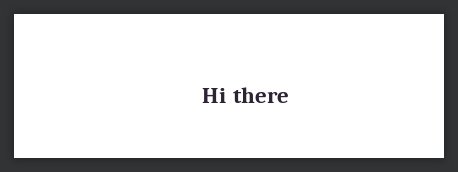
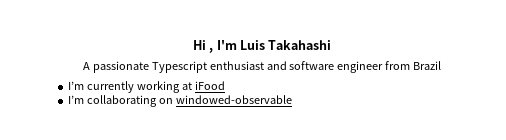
[232,87,289,103] there -> [209,40,332,53] [82,61,442,73] [68,81,225,93] [68,95,293,107] , I'm Luis Takahashi // A passionate Typescript enthusiast and software engineer from Brazil // I’m currently working at iFood // I’m collaborating on windowed-observable

